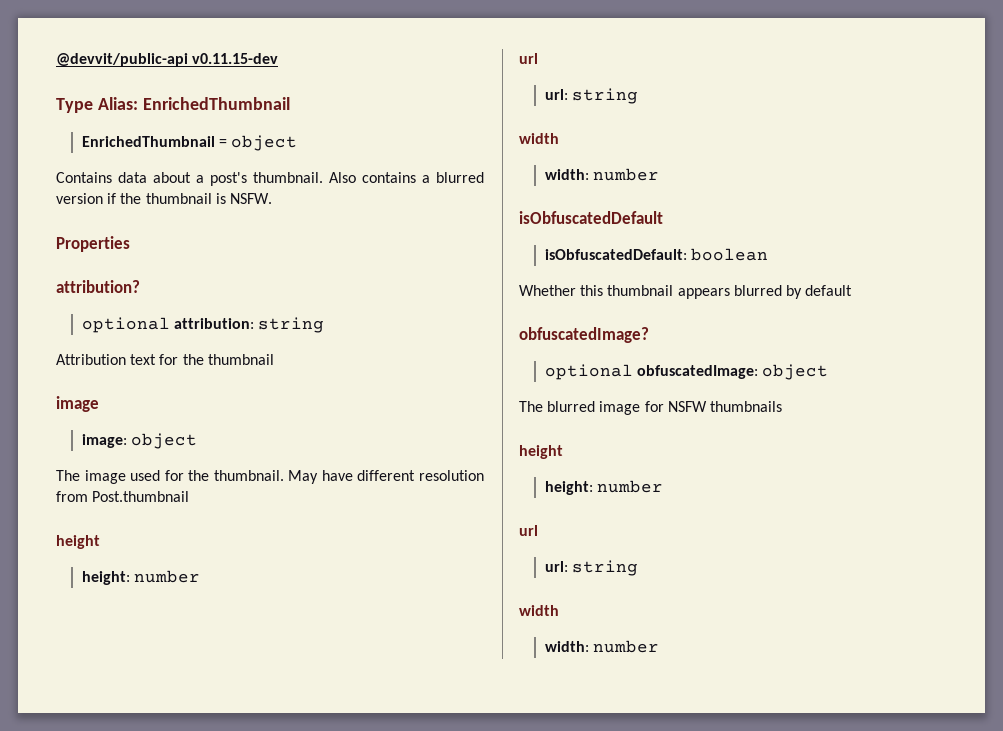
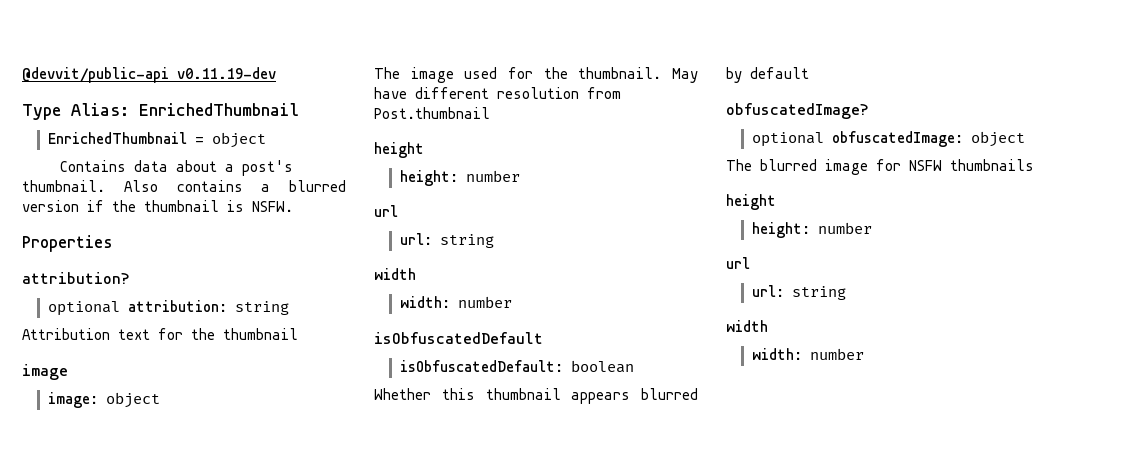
[192,53,279,64] v0.11.15-dev -> [177,67,276,79] v0.11.19-dev

